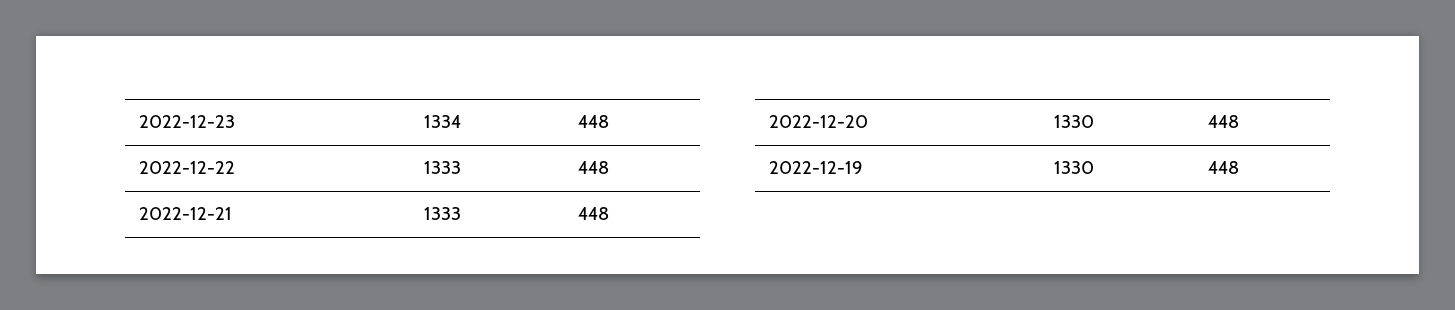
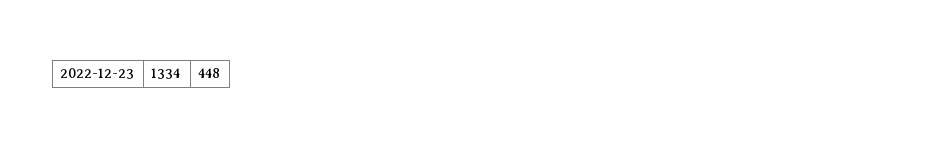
[139,161,236,174] [424,161,462,174] [578,161,610,174] [139,207,233,220] [424,207,462,220] [578,207,610,220] [769,115,869,128] [1054,115,1095,128] [1208,115,1240,128] [769,161,864,174] [1054,161,1095,174] [1208,161,1240,174] // 2022-12-22 | 1333 | 448 // 2022-12-21 | 1333 | 448 // 2022-12-20 | 1330 | 448 // 2022-12-19 | 1330 | 448 -> (221, 73) none

